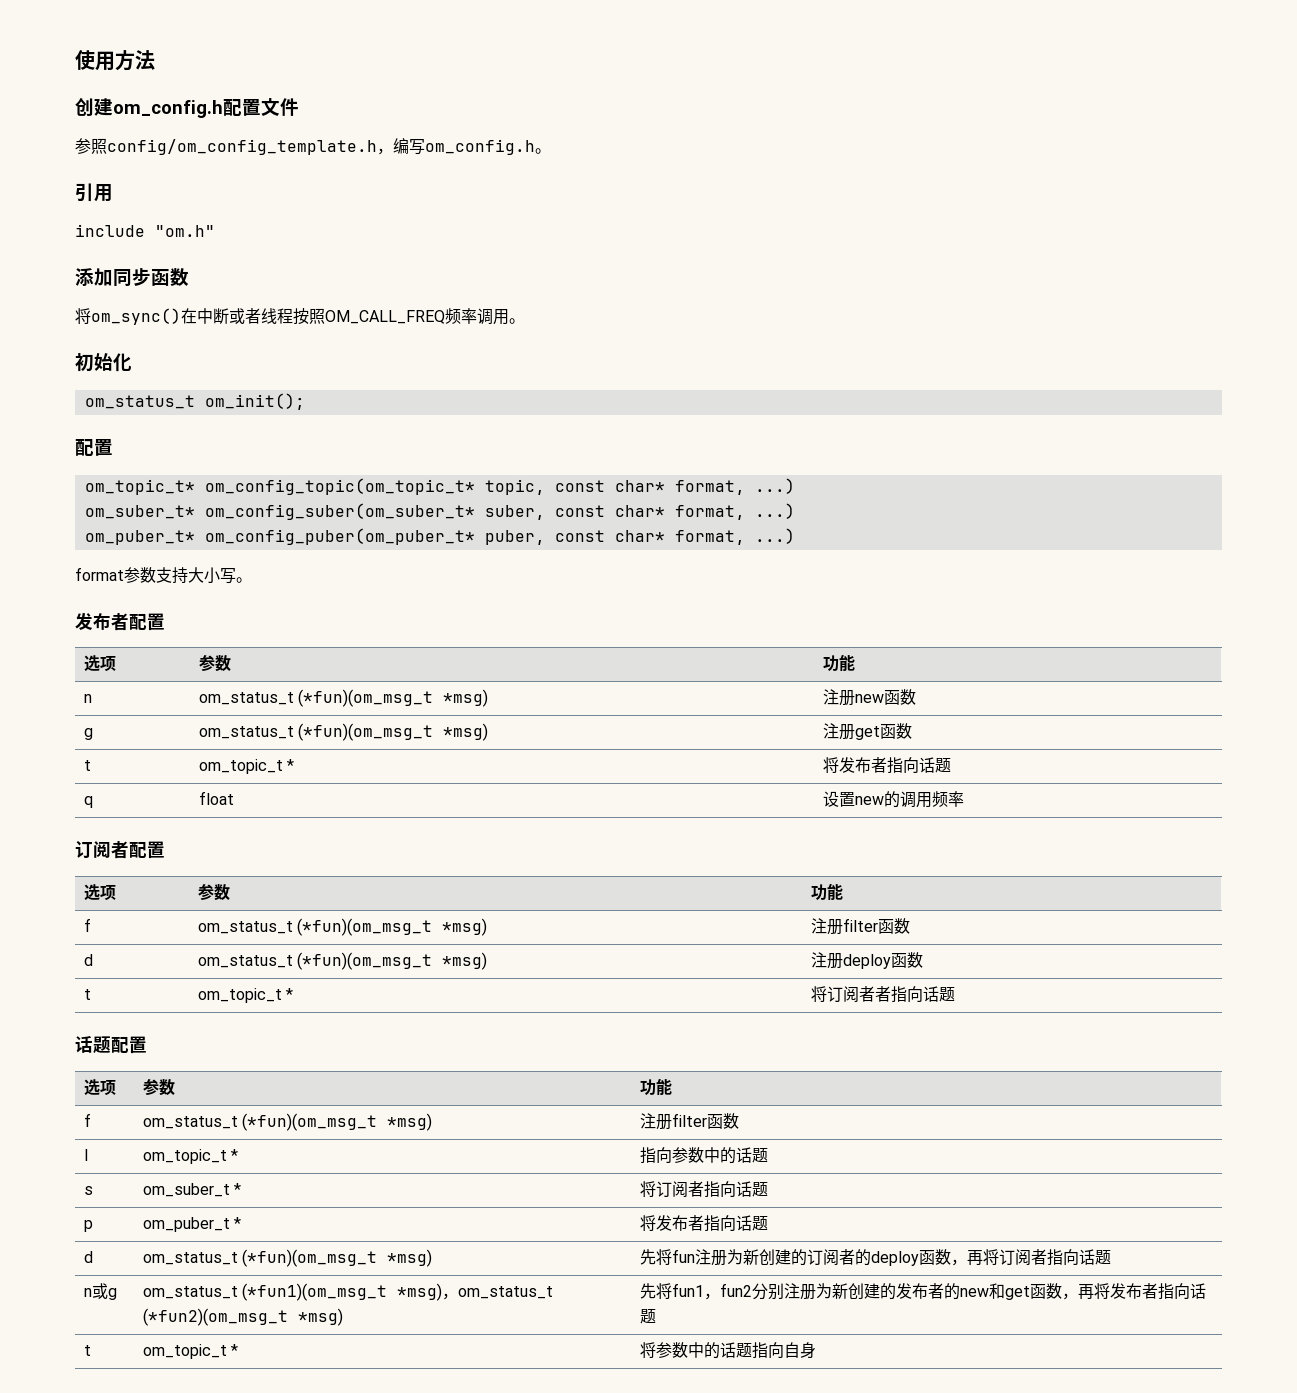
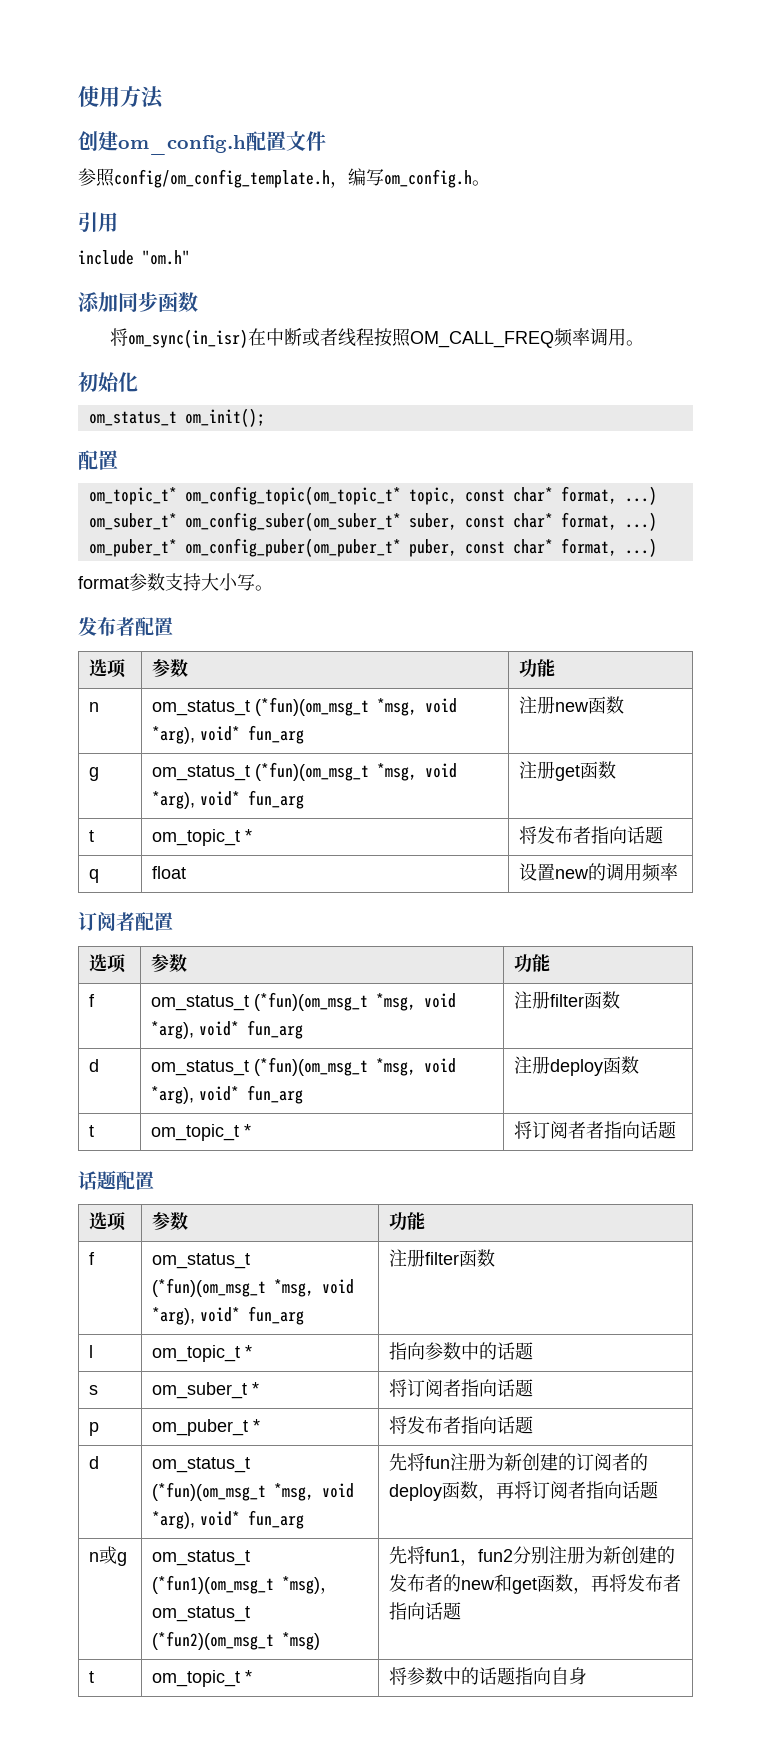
[91,308,181,325] om_sync() -> [127,329,248,348] om_sync(in_isr)
[443,689,489,707] *msg) -> [377,698,458,716] [152,725,305,744] *msg, void *arg), void* fun_arg
[443,723,489,741] *msg) -> [377,763,458,781] [152,790,305,809] *msg, void *arg), void* fun_arg
[442,918,488,936] *msg) -> [376,993,457,1011] [151,1020,304,1039] *msg, void *arg), void* fun_arg
[442,952,488,970] *msg) -> [376,1058,457,1076] [151,1085,304,1104] *msg, void *arg), void* fun_arg
[387,1113,433,1131] *msg) -> [274,1279,355,1297] [152,1306,305,1325] *msg, void *arg), void* fun_arg
[387,1249,433,1267] *msg) -> [274,1483,355,1501] [152,1510,305,1529] *msg, void *arg), void* fun_arg

